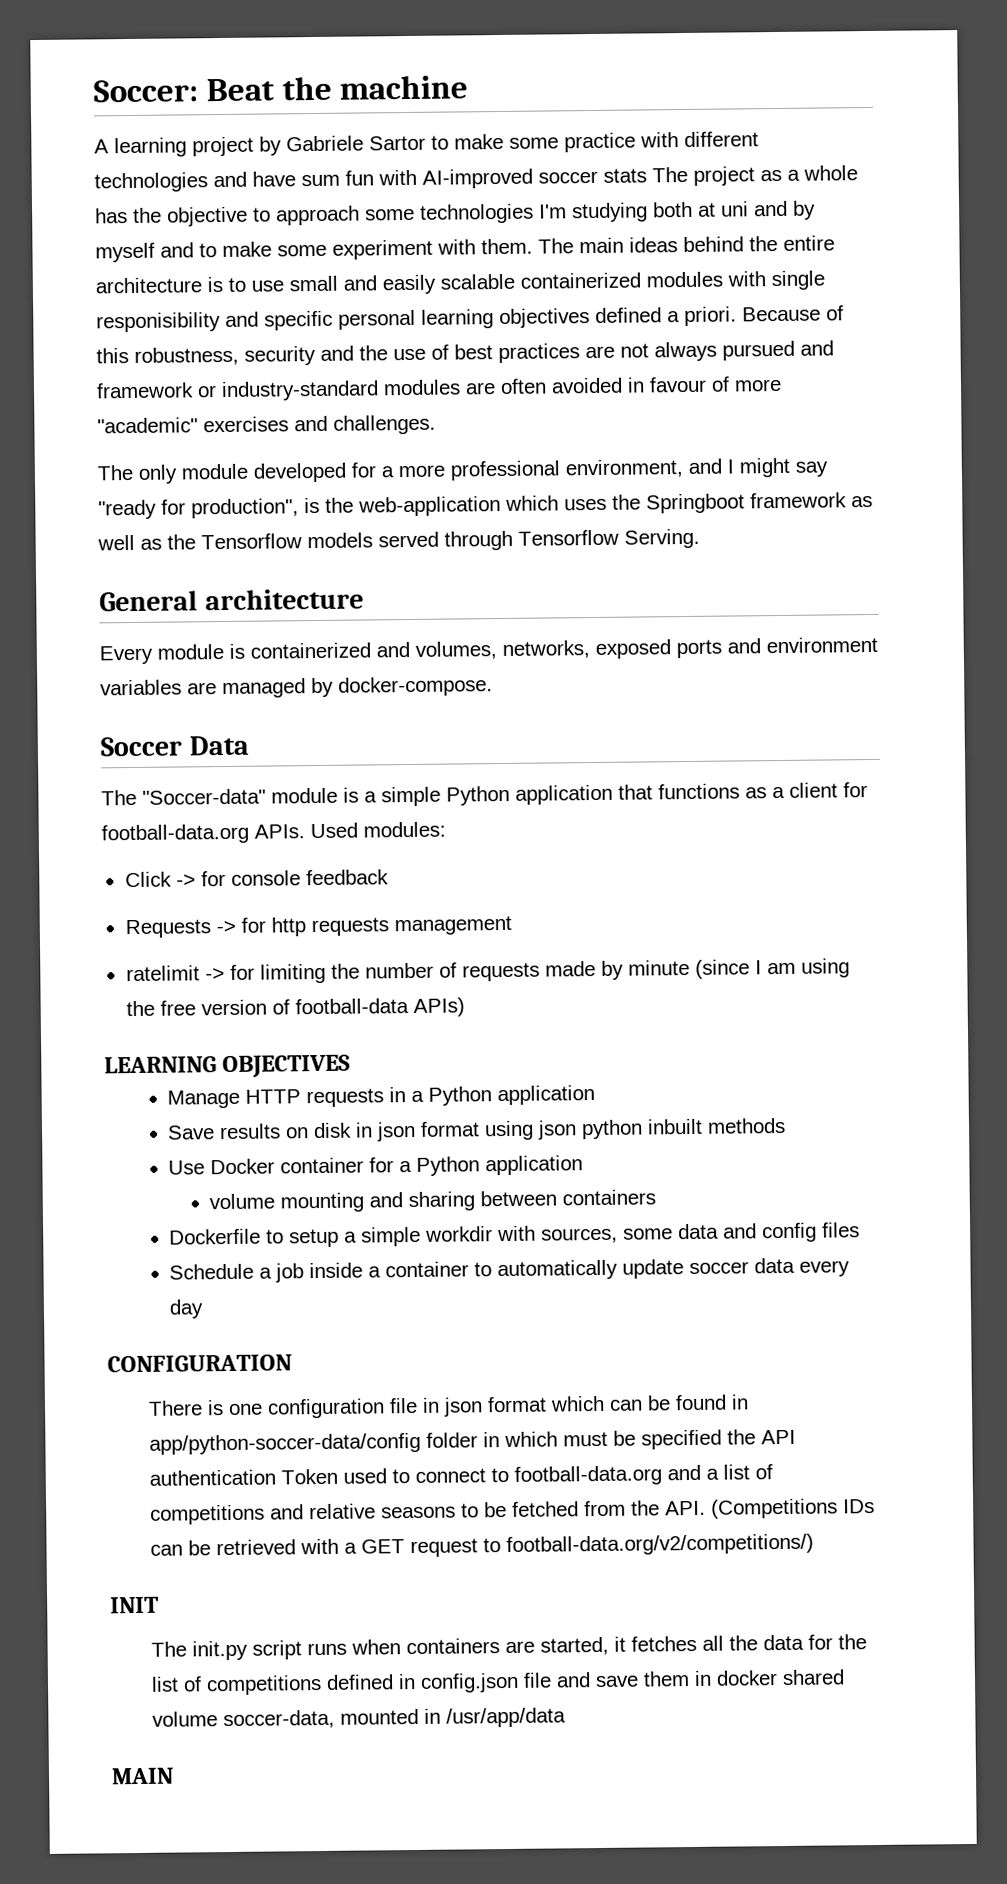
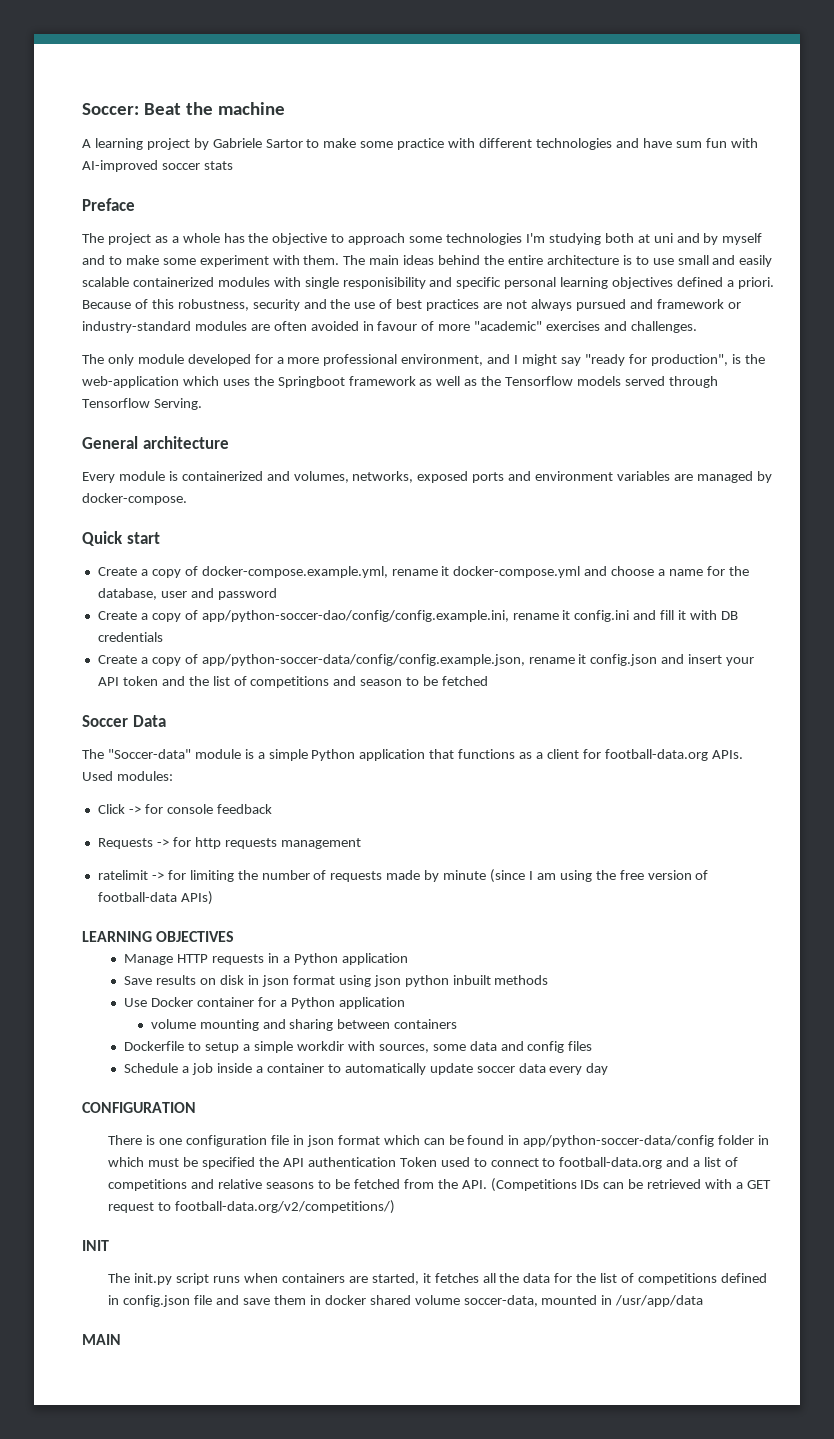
(647, 175) none -> [82,198,135,211] // Preface //
(493, 686) none -> [82,531,160,546] [97,566,749,578] [97,588,277,600] [97,610,738,622] [97,632,163,642] [97,654,755,666] [97,676,489,688] // Quick start // Create a copy of docker-compose.example.yml, rename it docker-compose.yml and choose a name for the database, user and password // Create a copy of app/python-soccer-dao/config/config.example.ini, rename it config.ini and fill it with DB credentials // Create a copy of app/python-soccer-data/config/config.example.json, rename it config.json and insert your API token and the list of competitions and season to be fetched

